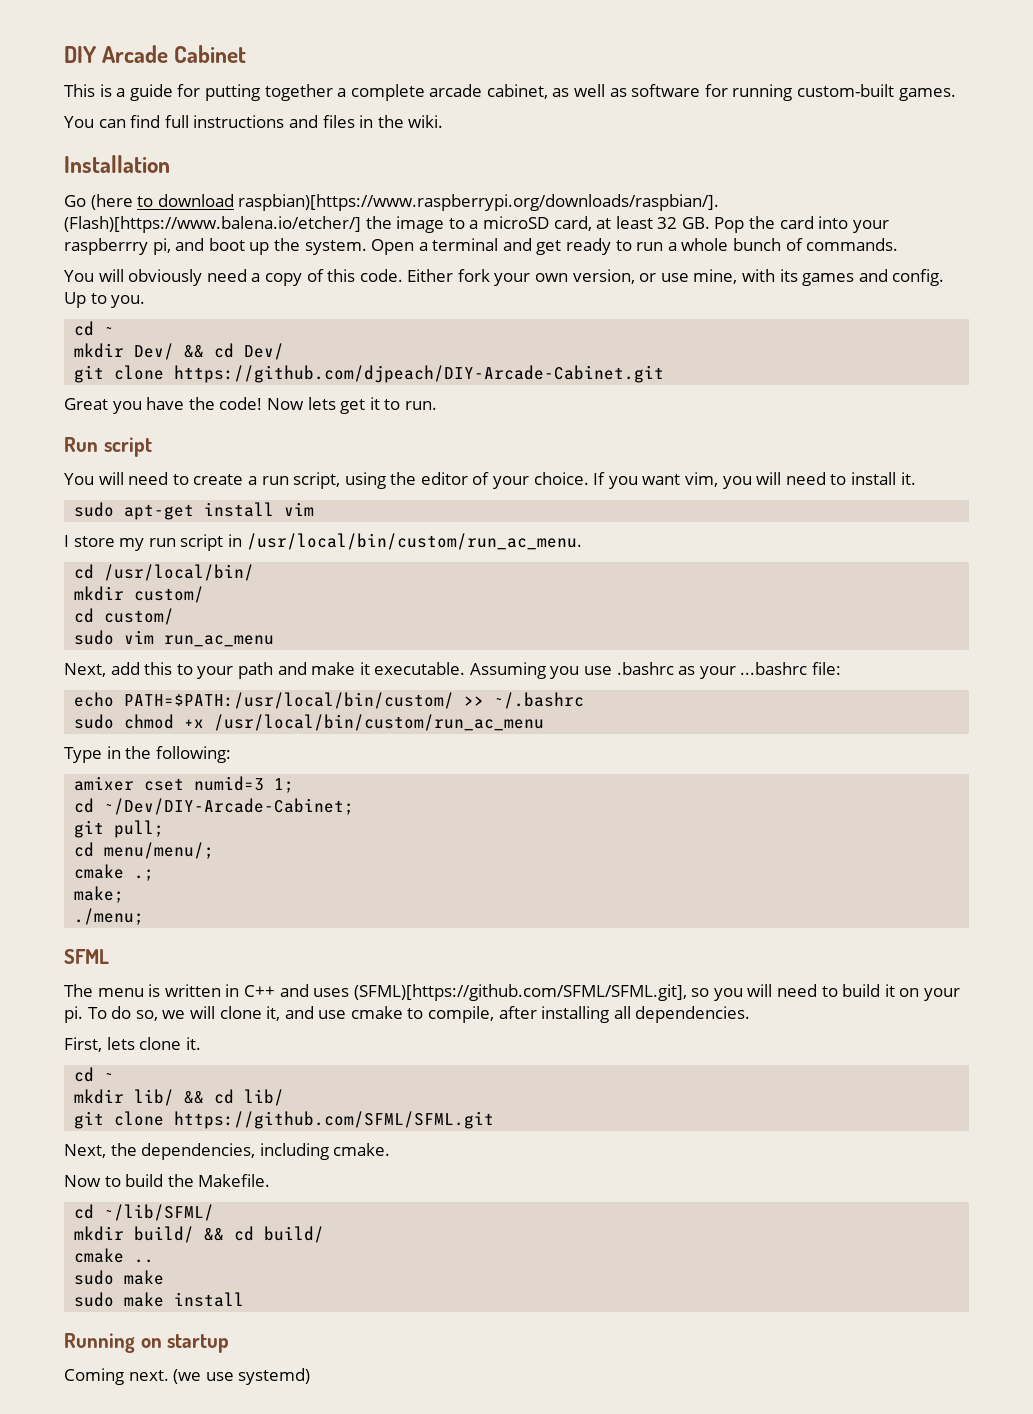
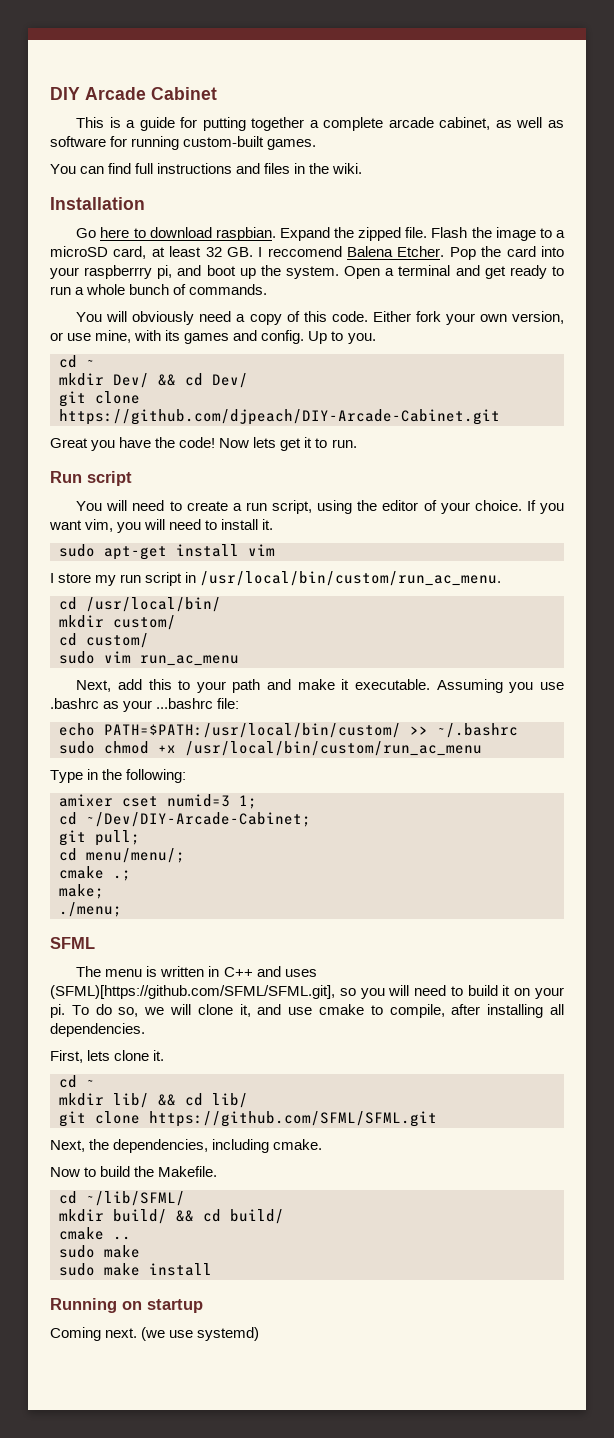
[90,194,133,210] (here -> [100,227,130,238] here
[238,194,720,211] [64,216,361,233] raspbian)[https://www.raspberrypi.org/downloads/raspbian/]. (Flash)[https://www.balena.io/etcher/] -> [215,227,468,241] raspbian. Expand the zipped file. Flash
(710, 223) none -> [258,246,445,257] I reccomend Balena Etcher.

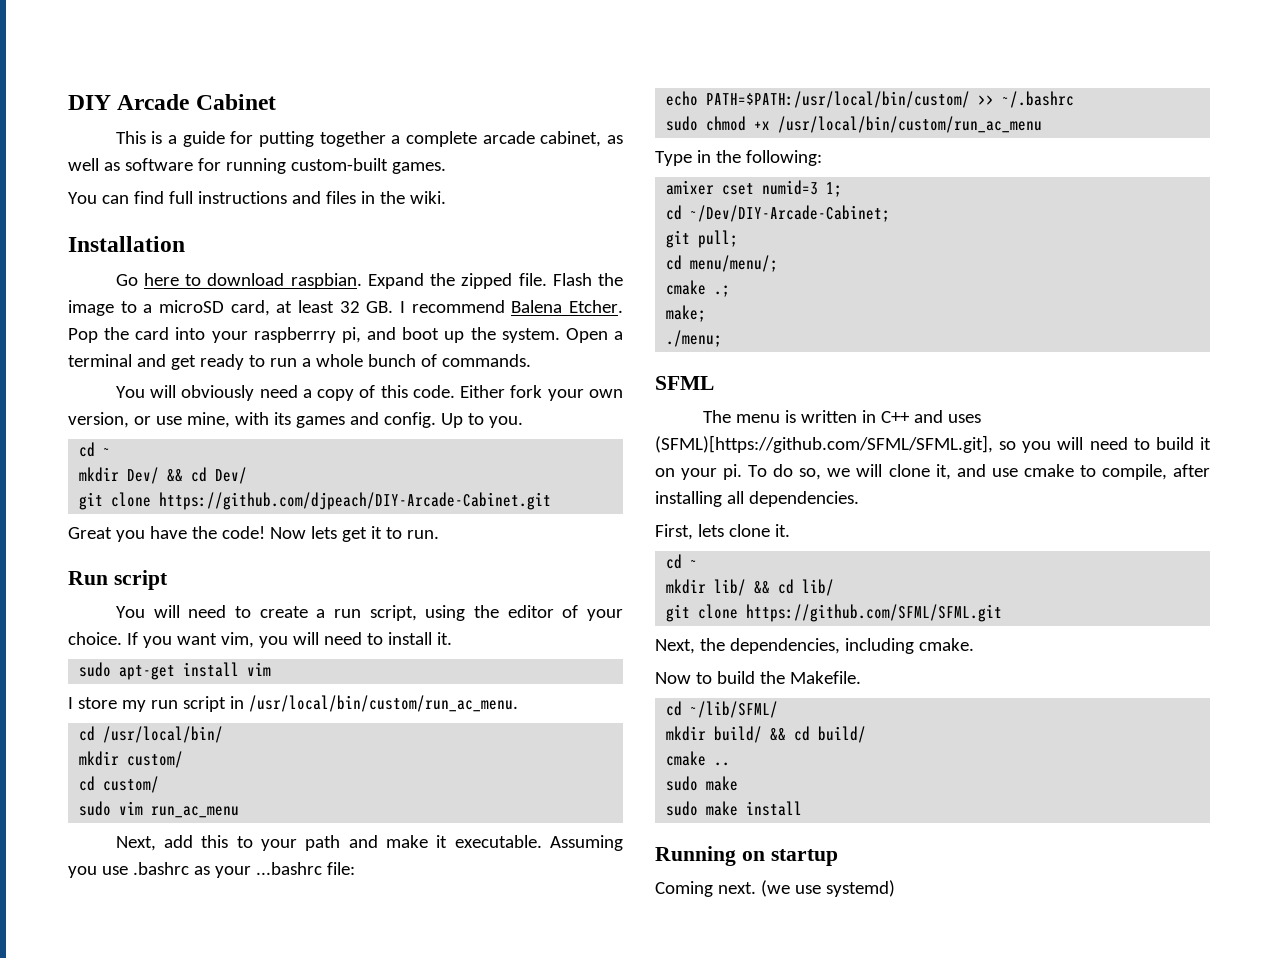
[267,246,342,257] reccomend -> [411,300,505,313] recommend

